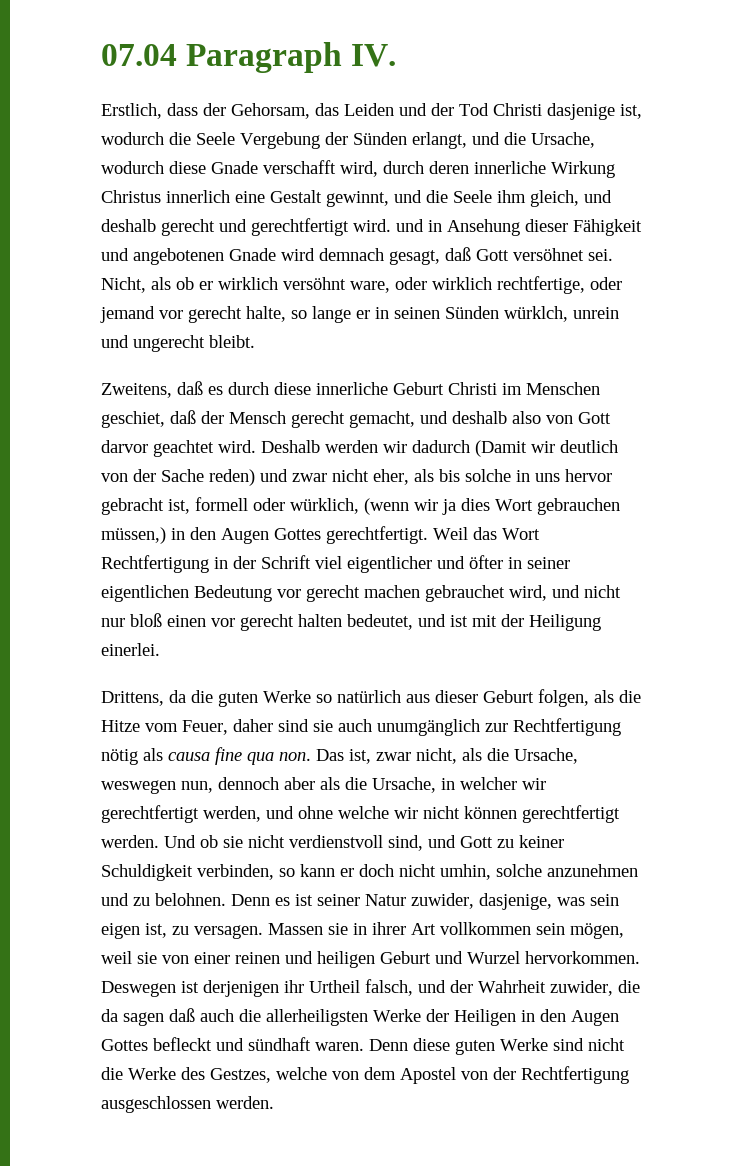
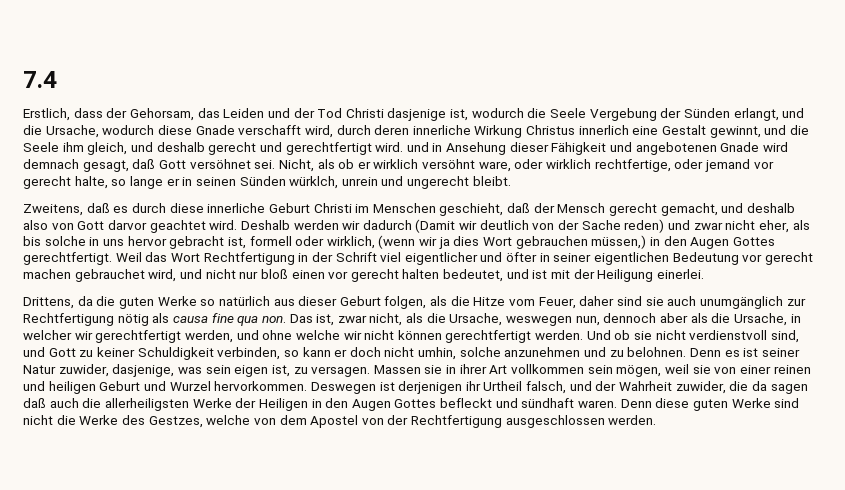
[101,42,397,73] 07.04 Paragraph IV. -> [23,71,57,88] 7.4
[101,411,165,428] geschiet, -> [439,203,504,216] geschieht,
[290,498,359,514] würklich, -> [326,236,375,249] wirklich,

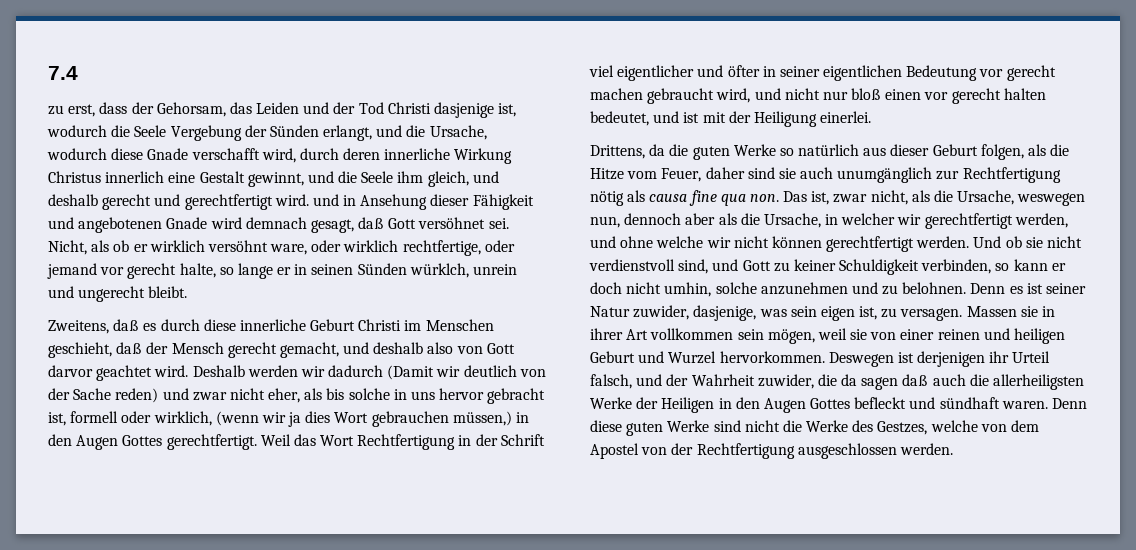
[23,108,70,121] Erstlich, -> [48,104,96,117] zu erst,
[74,269,145,282] gebrauchet -> [647,88,715,104] gebraucht
[483,381,523,391] Urtheil -> [1012,351,1051,363] Urteil

